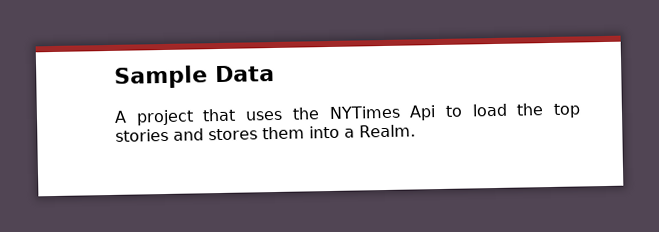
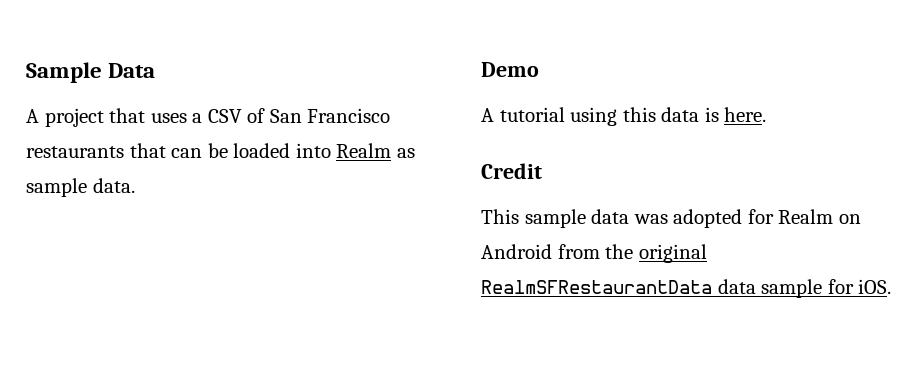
[291,103,581,121] [115,124,416,142] the NYTimes Api to load the top stories and stores them into a Realm. -> [192,108,391,123] [26,143,415,158] [26,178,135,197] [481,62,539,77] [481,107,767,126] [481,163,542,179] [481,209,861,228] [481,244,707,263] [481,279,892,298] a CSV of San Francisco restaurants that can be loaded into Realm as sample data. // Demo // A tutorial using this data is here. // Credit // This sample data was adopted for Realm on Android from the original RealmSFRestaurantData data sample for iOS.

